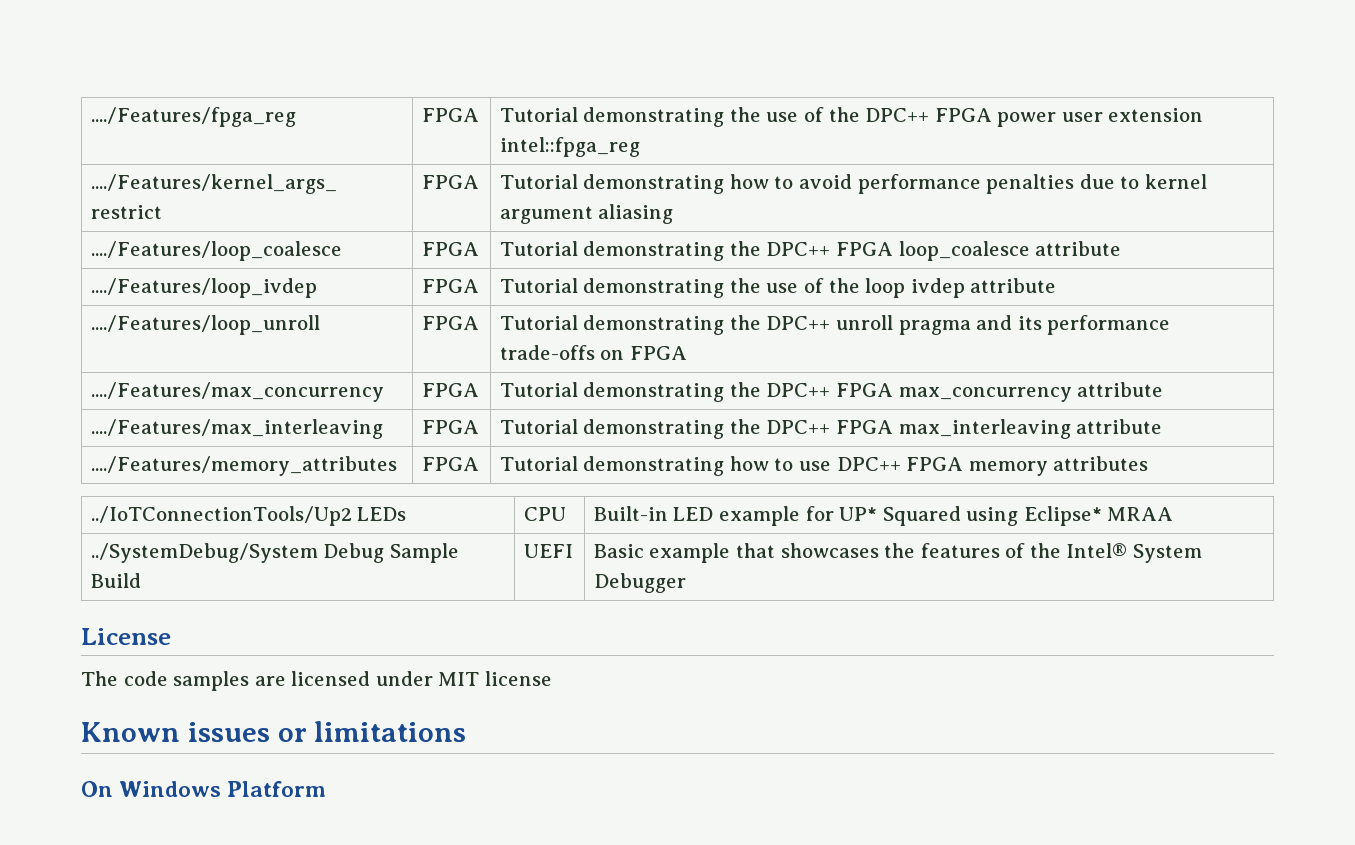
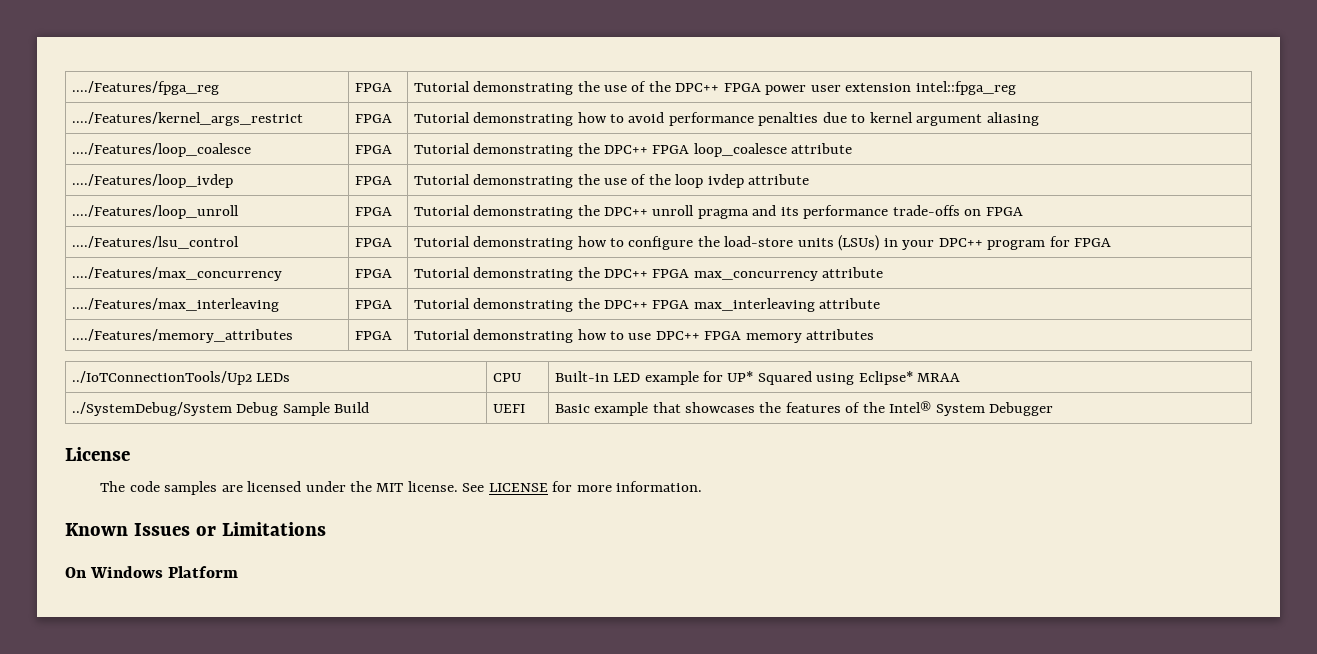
(687, 353) none -> [71,236,239,249] [354,238,392,247] [413,235,1112,251] // ..../Features/lsu_control | FPGA | Tutorial demonstrating how to configure the load-store units (LSUs) in your DPC++ program for FPGA
[438,671,552,686] [81,721,467,742] MIT license // Known issues or limitations -> [349,481,703,492] [65,522,326,536] the MIT license. See LICENSE for more information. // Known Issues or Limitations

